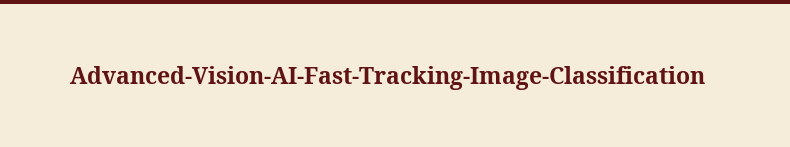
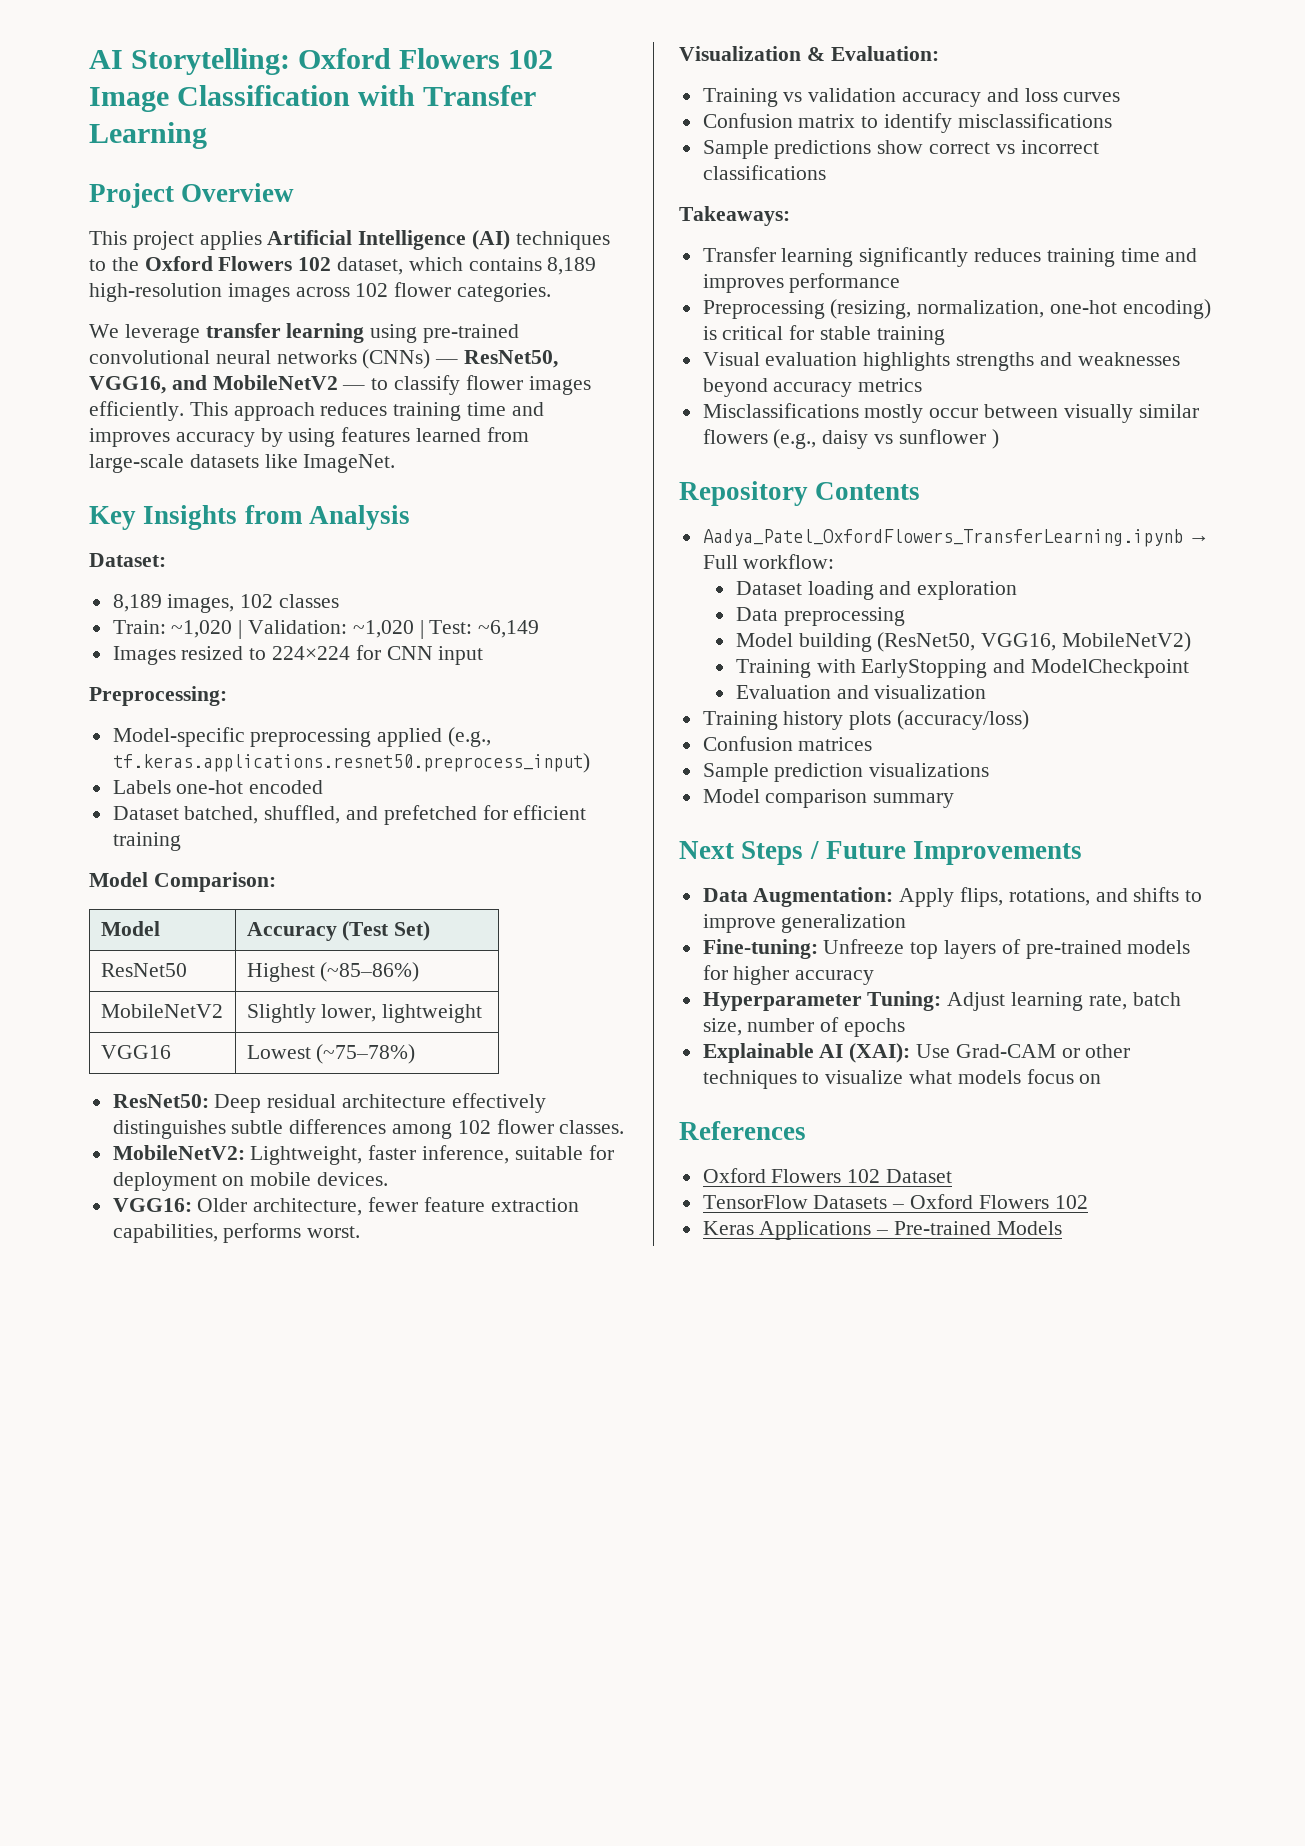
[70,66,705,90] Advanced-Vision-AI-Fast-Tracking-Image-Classification -> [89,48,554,75] [89,85,537,112] [89,122,207,149] [89,183,295,208] [89,230,610,250] [89,256,597,275] [89,282,552,302] [89,323,520,343] [89,349,559,369] [89,375,591,395] [89,401,544,421] [89,427,529,447] [89,454,396,473] [89,505,410,530] [89,553,166,567] [112,594,340,613] [112,620,540,639] [112,645,484,665] [89,686,227,706] [112,727,492,747] [112,753,590,773] [112,780,324,794] [112,805,587,825] [112,832,181,851] [89,872,276,892] [100,921,160,936] [246,921,431,941] [100,963,187,977] [246,962,420,982] [100,1004,223,1018] [246,1004,483,1023] [100,1045,171,1059] [246,1044,416,1064] [112,1093,546,1113] [112,1119,625,1139] [112,1145,614,1165] [112,1172,389,1191] [112,1197,579,1216] [112,1223,361,1243] [679,46,939,61] [702,88,1121,107] [702,113,1112,133] [702,140,1099,159] [702,165,826,180] [679,206,790,226] [702,247,1198,267] [702,273,901,293] [702,299,1211,319] [702,325,945,345] [702,352,1180,371] [702,378,923,397] [702,403,1199,423] [702,429,999,449] [679,481,921,506] [702,529,1211,547] [702,554,835,569] [735,581,1018,600] [735,607,905,626] [735,632,1192,652] [735,659,1190,678] [735,685,987,699] [702,710,1030,730] [702,736,873,751] [702,763,990,782] [702,789,955,808] [679,841,1083,865] [702,887,1203,907] [702,914,907,933] [702,939,1191,959] [702,965,875,985] [702,991,1181,1011] [702,1017,906,1037] [702,1043,1131,1063] [702,1069,1102,1089] [679,1121,806,1140] [702,1168,953,1183] [702,1194,1088,1209] [702,1221,1062,1240] AI Storytelling: Oxford Flowers 102 Image Classification with Transfer Learning // Project Overview // This project applies Artificial Intelligence (AI) techniques to the Oxford Flowers 102 dataset, which contains 8,189 high-resolution images across 102 flower categories. // We leverage transfer learning using pre-trained convolutional neural networks (CNNs) — ResNet50, VGG16, and MobileNetV2 — to classify flower images efficiently. This approach reduces training time and improves accuracy by using features learned from large-scale datasets like ImageNet. // Key Insights from Analysis // Dataset: // 8,189 images, 102 classes // Train: ~1,020 | Validation: ~1,020 | Test: ~6,149 // Images resized to 224×224 for CNN input // Preprocessing: // Model-specific preprocessing applied (e.g., tf.keras.applications.resnet50.preprocess_input) // Labels one-hot encoded // Dataset batched, shuffled, and prefetched for efficient training // Model Comparison: // Model | Accuracy (Test Set) // ResNet50 | Highest (~85–86%) // MobileNetV2 | Slightly lower, lightweight // VGG16 | Lowest (~75–78%) // ResNet50: Deep residual architecture effectively distinguishes subtle differences among 102 flower classes. // MobileNetV2: Lightweight, faster inference, suitable for deployment on mobile devices. // VGG16: Older architecture, fewer feature extraction capabilities, performs worst. // Visualization & Evaluation: // Training vs validation accuracy and loss curves // Confusion matrix to identify misclassifications // Sample predictions show correct vs incorrect classifications // Takeaways: // Transfer learning significantly reduces training time and improves performance // Preprocessing (resizing, normalization, one-hot encoding) is critical for stable training // Visual evaluation highlights strengths and weaknesses beyond accuracy metrics // Misclassifications mostly occur between visually similar flowers (e.g., daisy vs sunflower ) // Repository Contents // Aadya_Patel_OxfordFlowers_TransferLearning.ipynb → Full workflow: // Dataset loading and exploration // Data preprocessing // Model building (ResNet50, VGG16, MobileNetV2) // Training with EarlyStopping and ModelCheckpoint // Evaluation and visualization // Training history plots (accuracy/loss) // Confusion matrices // Sample prediction visualizations // Model comparison summary // Next Steps / Future Improvements // Data Augmentation: Apply flips, rotations, and shifts to improve generalization // Fine-tuning: Unfreeze top layers of pre-trained models for higher accuracy // Hyperparameter Tuning: Adjust learning rate, batch size, number of epochs // Explainable AI (XAI): Use Grad-CAM or other techniques to visualize what models focus on // References // Oxford Flowers 102 Dataset // TensorFlow Datasets – Oxford Flowers 102 // Keras Applications – Pre-trained Models

